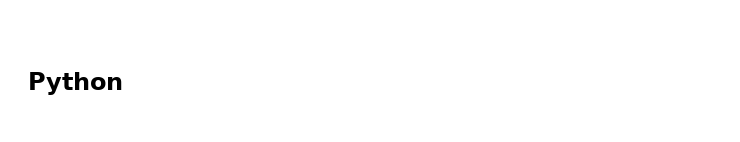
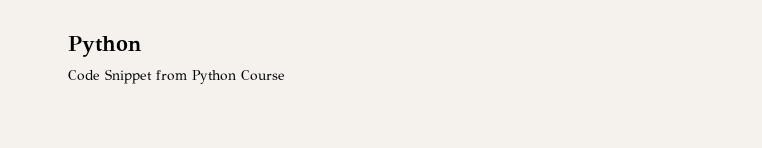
[28,72,123,95] Python -> [68,36,142,57] [68,69,285,84] Python // Code Snippet from Python Course

